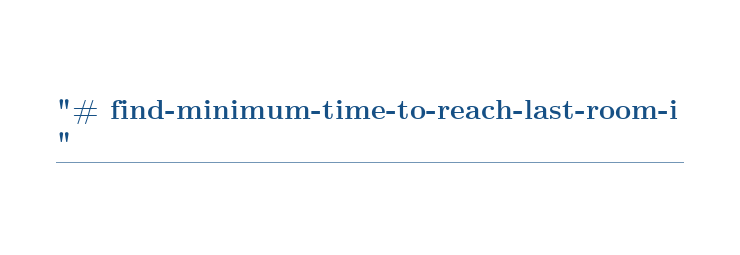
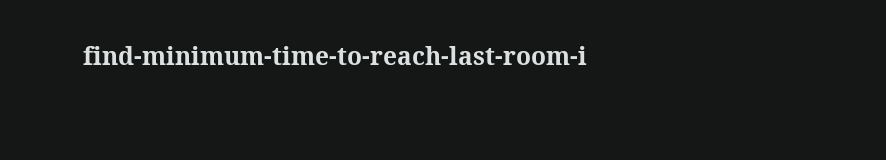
[56,99,678,124] [56,132,72,152] "# find-minimum-time-to-reach-last-room-i " -> [83,46,587,65] find-minimum-time-to-reach-last-room-i

